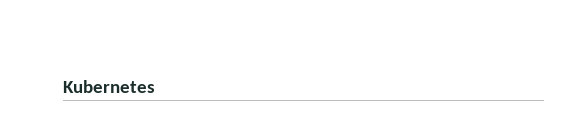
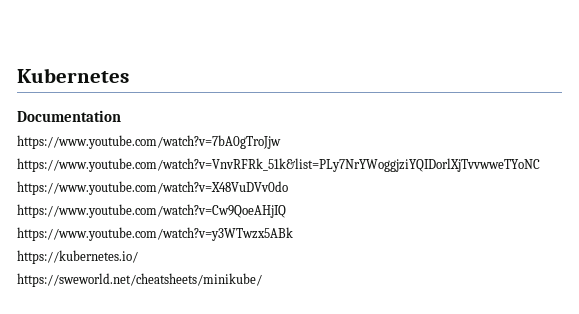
(155, 86) none -> [17,110,121,122] [17,135,281,149] [17,158,540,172] [17,181,288,195] [17,204,286,218] [17,227,293,241] [17,250,138,264] [17,273,262,287] // Documentation // https://www.youtube.com/watch?v=7bA0gTroJjw // https://www.youtube.com/watch?v=VnvRFRk_51k&list=PLy7NrYWoggjziYQIDorlXjTvvwweTYoNC // https://www.youtube.com/watch?v=X48VuDVv0do // https://www.youtube.com/watch?v=Cw9QoeAHjIQ // https://www.youtube.com/watch?v=y3WTwzx5ABk // https://kubernetes.io/ // https://sweworld.net/cheatsheets/minikube/

